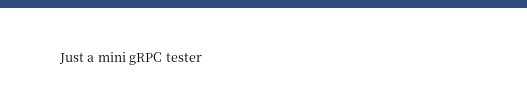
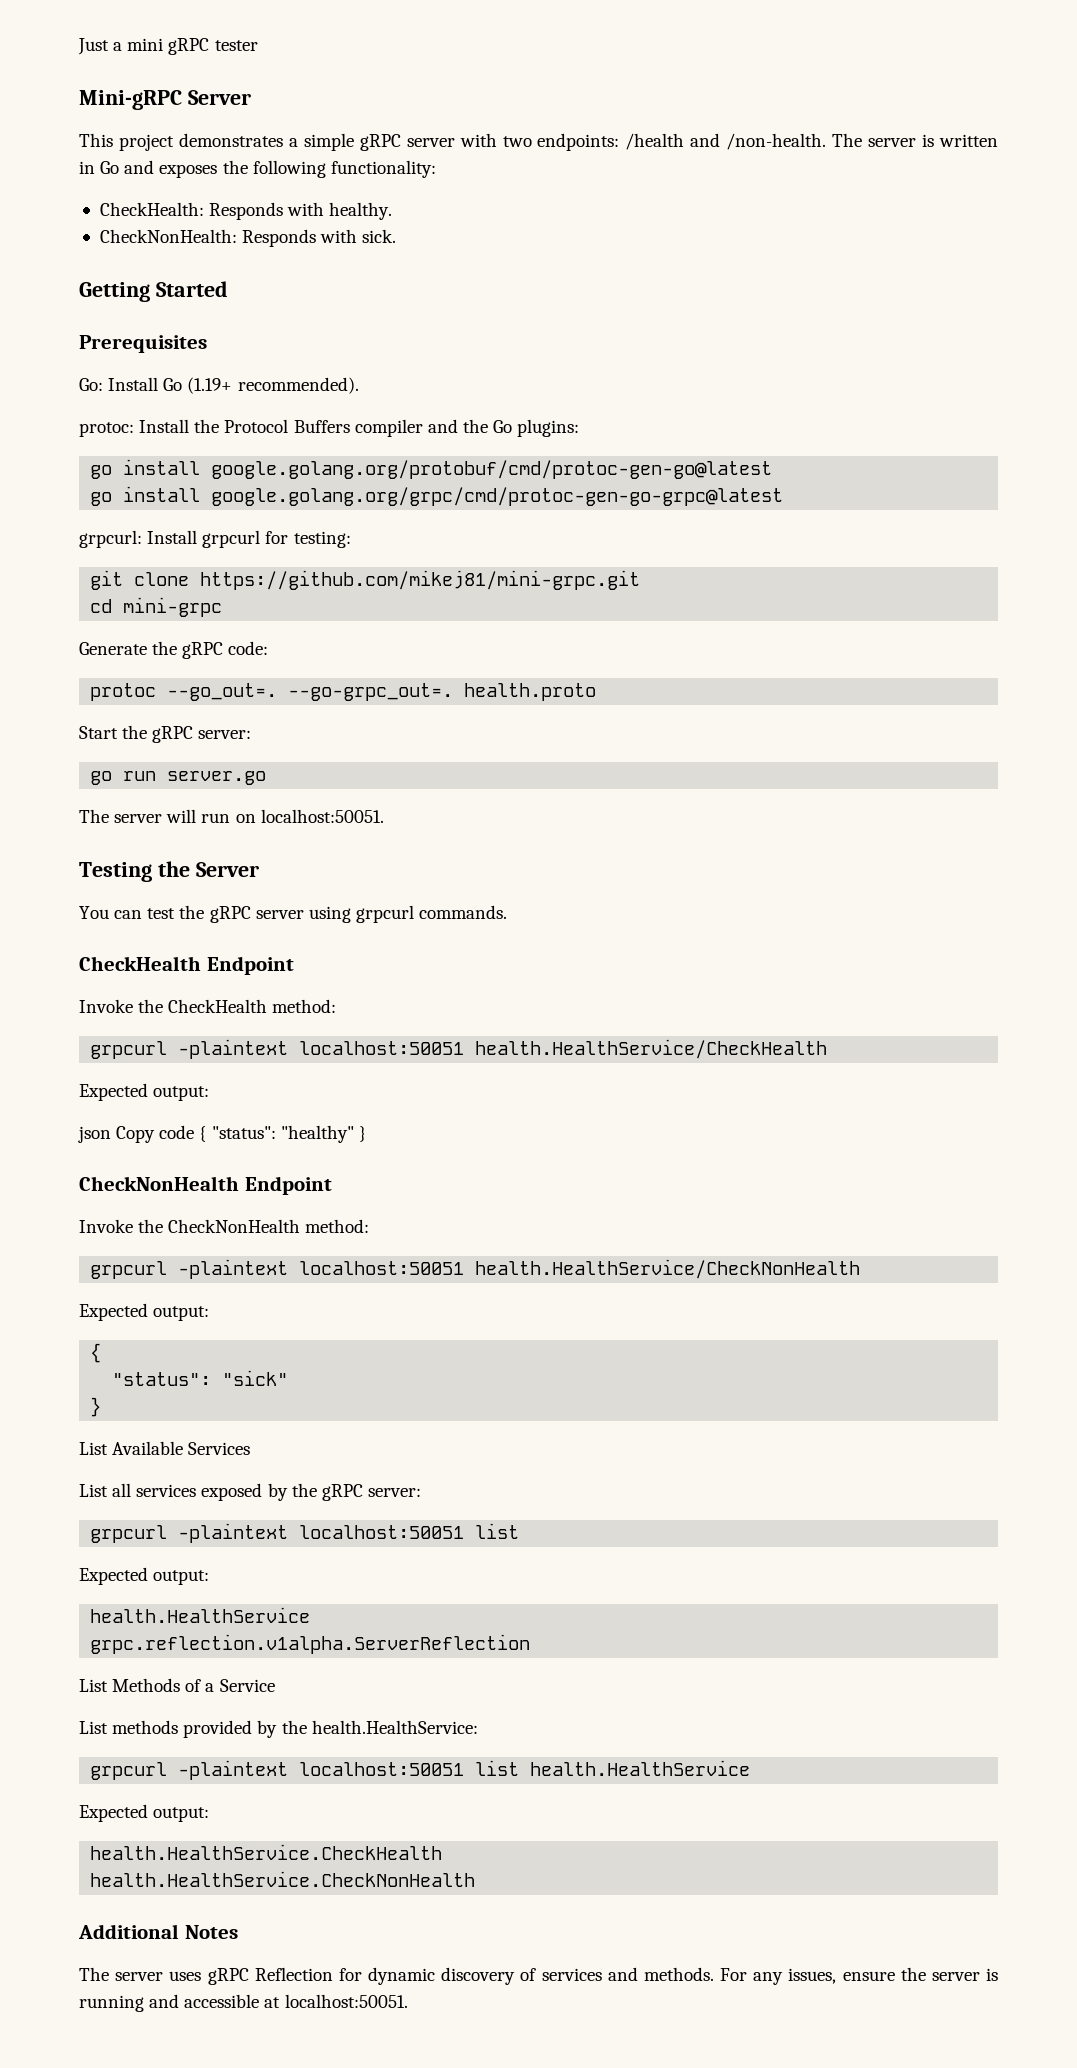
(202, 57) none -> [79,90,251,110] [79,133,998,151] [79,160,436,178] [99,202,393,220] [99,229,397,247] [79,281,228,302] [79,335,207,353] [79,377,359,394] [79,419,580,437] [90,459,773,479] [90,486,784,506] [79,530,351,548] [90,570,641,590] [90,597,223,617] [79,641,269,659] [90,683,597,701] [79,725,252,743] [90,771,267,785] [79,809,384,823] [79,861,259,882] [79,905,508,923] [79,956,294,975] [79,999,337,1013] [90,1039,828,1059] [79,1083,210,1101] [78,1125,366,1143] [79,1176,332,1195] [79,1219,370,1233] [90,1259,861,1279] [79,1303,210,1321] [90,1343,102,1363] [112,1370,289,1386] [90,1397,102,1417] [79,1441,251,1455] [79,1483,421,1501] [90,1523,520,1543] [79,1567,210,1585] [90,1607,311,1623] [90,1634,531,1654] [79,1678,275,1692] [79,1720,478,1738] [90,1760,751,1780] [79,1804,210,1822] [90,1844,443,1860] [90,1871,476,1887] [78,1924,238,1939] [79,1967,998,1985] [79,1994,408,2012] // Mini-gRPC Server // This project demonstrates a simple gRPC server with two endpoints: /health and /non-health. The server is written in Go and exposes the following functionality: // CheckHealth: Responds with healthy. // CheckNonHealth: Responds with sick. // Getting Started // Prerequisites // Go: Install Go (1.19+ recommended). // protoc: Install the Protocol Buffers compiler and the Go plugins: // go install google.golang.org/protobuf/cmd/protoc-gen-go@latest // go install google.golang.org/grpc/cmd/protoc-gen-go-grpc@latest // grpcurl: Install grpcurl for testing: // git clone https://github.com/mikej81/mini-grpc.git // cd mini-grpc // Generate the gRPC code: // protoc --go_out=. --go-grpc_out=. health.proto // Start the gRPC server: // go run server.go // The server will run on localhost:50051. // Testing the Server // You can test the gRPC server using grpcurl commands. // CheckHealth Endpoint // Invoke the CheckHealth method: // grpcurl -plaintext localhost:50051 health.HealthService/CheckHealth // Expected output: // json Copy code { "status": "healthy" } // CheckNonHealth Endpoint // Invoke the CheckNonHealth method: // grpcurl -plaintext localhost:50051 health.HealthService/CheckNonHealth // Expected output: // { // "status": "sick" // } // List Available Services // List all services exposed by the gRPC server: // grpcurl -plaintext localhost:50051 list // Expected output: // health.HealthService // grpc.reflection.v1alpha.ServerReflection // List Methods of a Service // List methods provided by the health.HealthService: // grpcurl -plaintext localhost:50051 list health.HealthService // Expected output: // health.HealthService.CheckHealth // health.HealthService.CheckNonHealth // Additional Notes // The server uses gRPC Reflection for dynamic discovery of services and methods. For any issues, ensure the server is running and accessible at localhost:50051.

